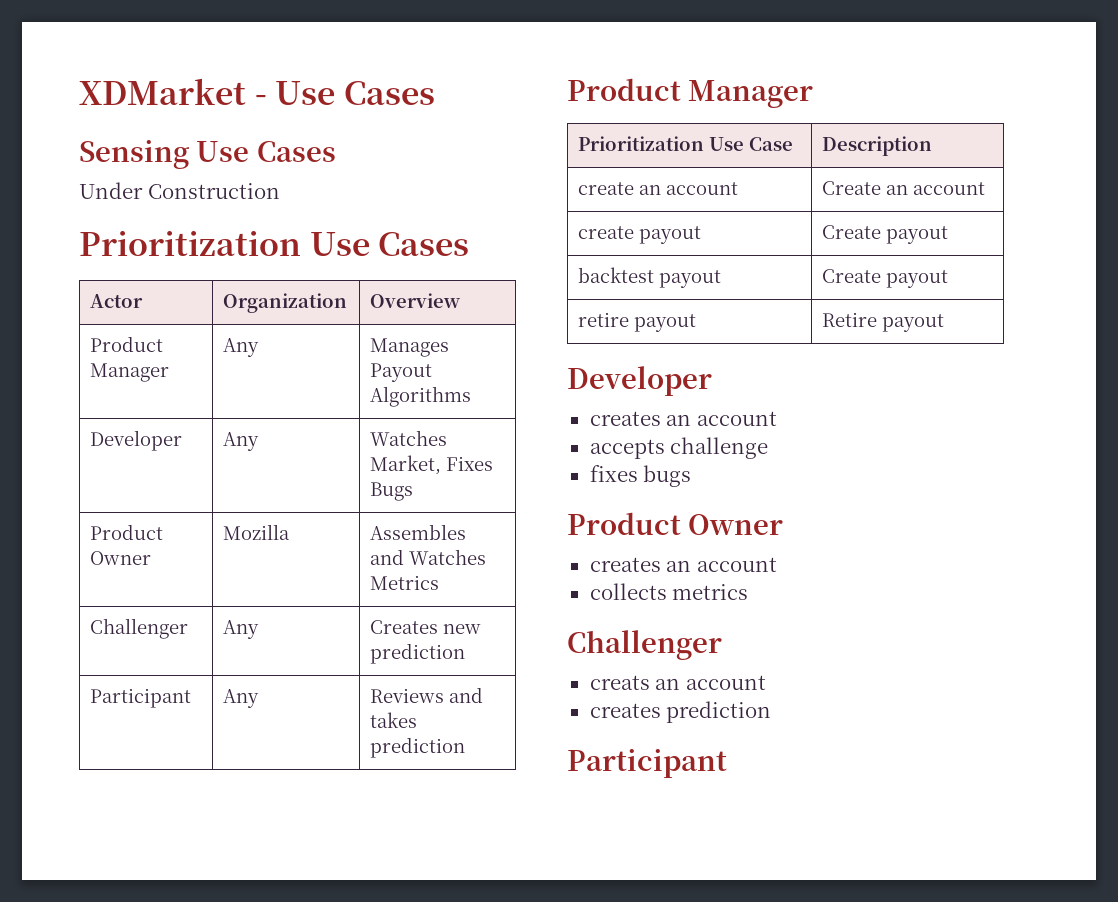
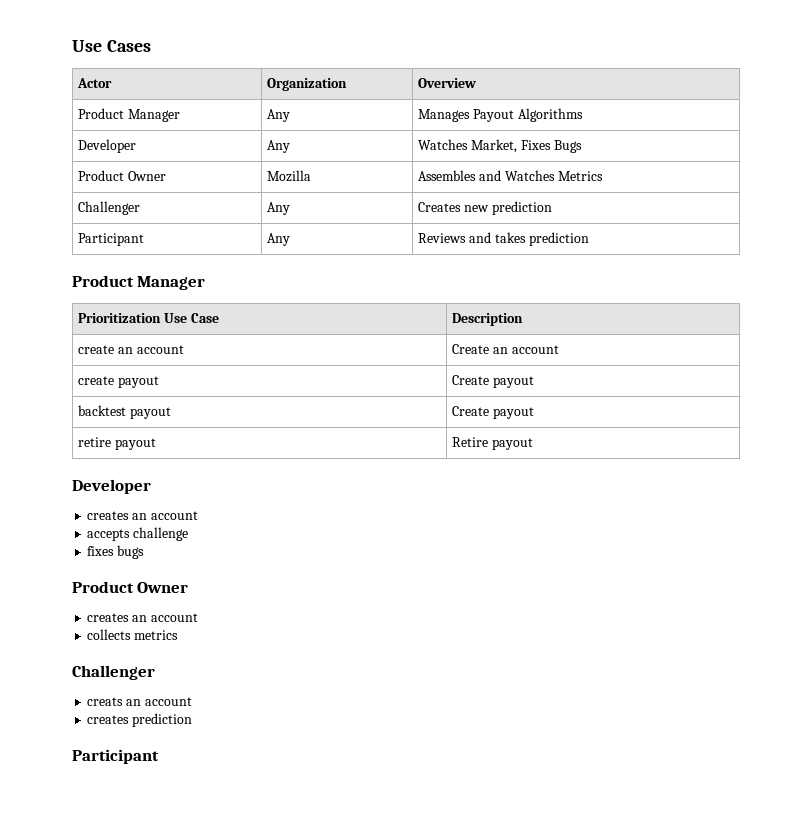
[79,78,435,105] [79,140,336,169] [79,182,280,199] [79,231,301,256] XDMarket - Use Cases // Sensing Use Cases // Under Construction // Prioritization -> (72, 46) none

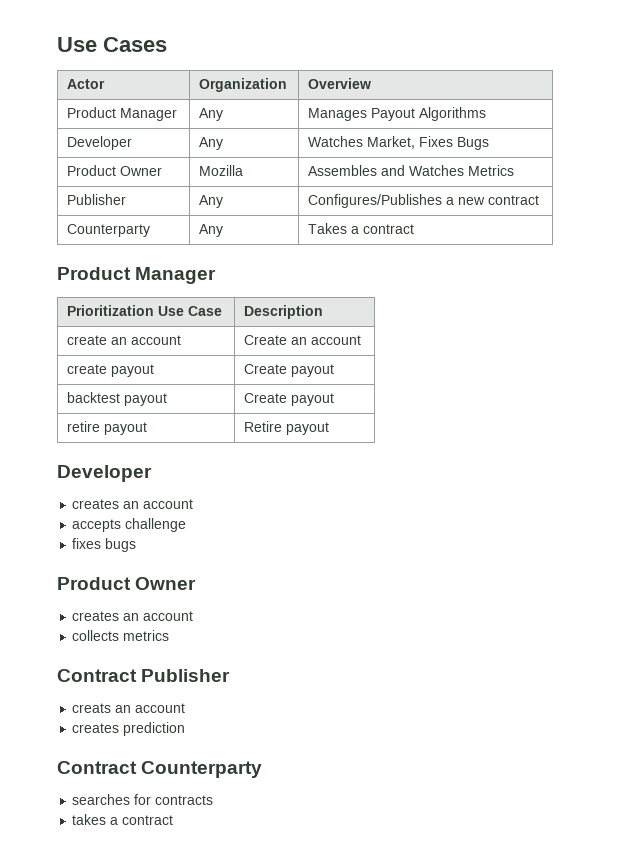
[78,201,141,215] [267,202,291,215] [418,201,552,215] [78,233,145,246] [267,233,291,246] [418,232,589,246] Challenger | Any | Creates new prediction // Participant | Any | Reviews and takes prediction -> [67,194,127,205] [199,195,224,208] [308,194,540,208] [67,224,151,237] [199,224,224,237] [308,223,415,234] Publisher | Any | Configures/Publishes a new contract // Counterparty | Any | Takes a contract
[72,665,155,680] Challenger -> [57,669,231,682] Contract Publisher
[72,749,159,764] Participant -> [57,761,263,778] [72,794,214,805] [72,814,174,825] Contract Counterparty // searches for contracts // takes a contract

